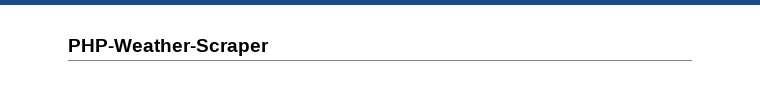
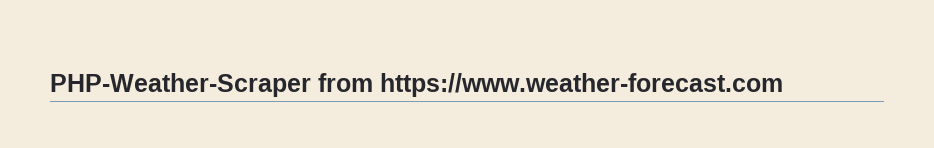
(269, 47) none -> [318,73,783,97] from https://www.weather-forecast.com

